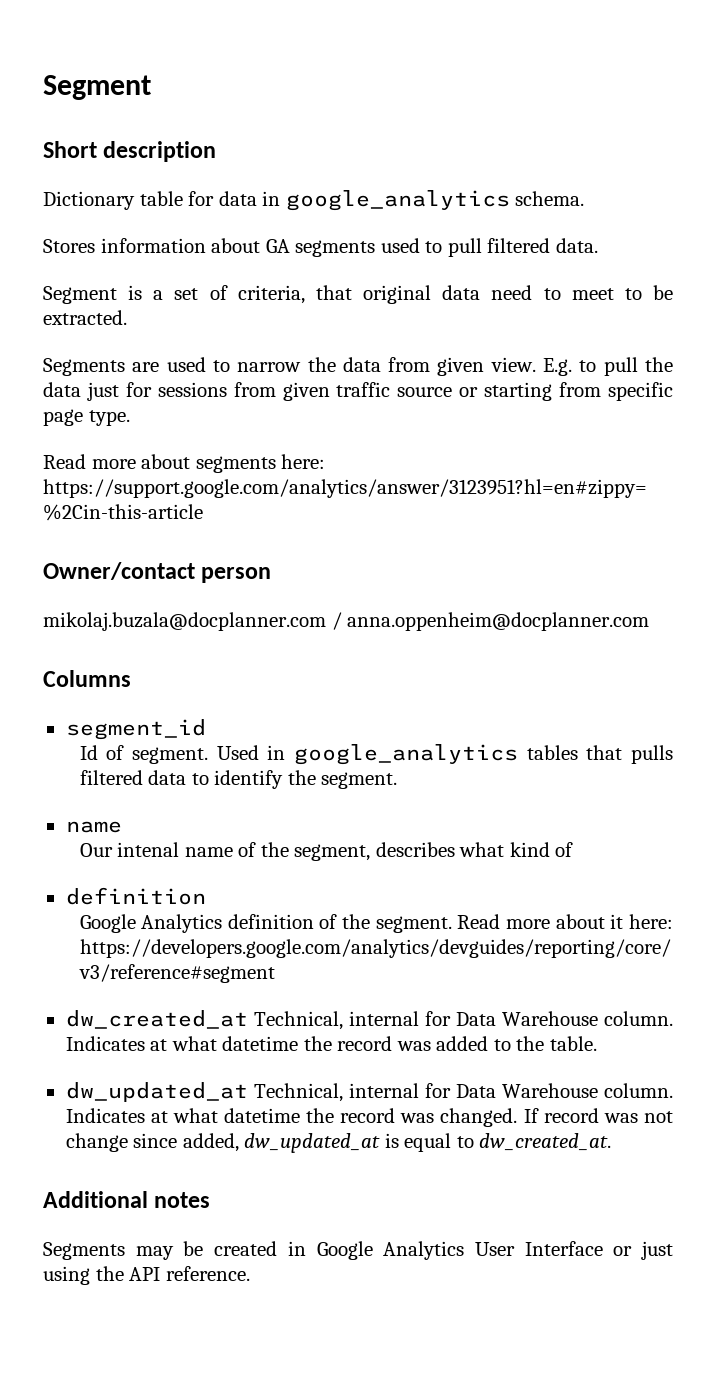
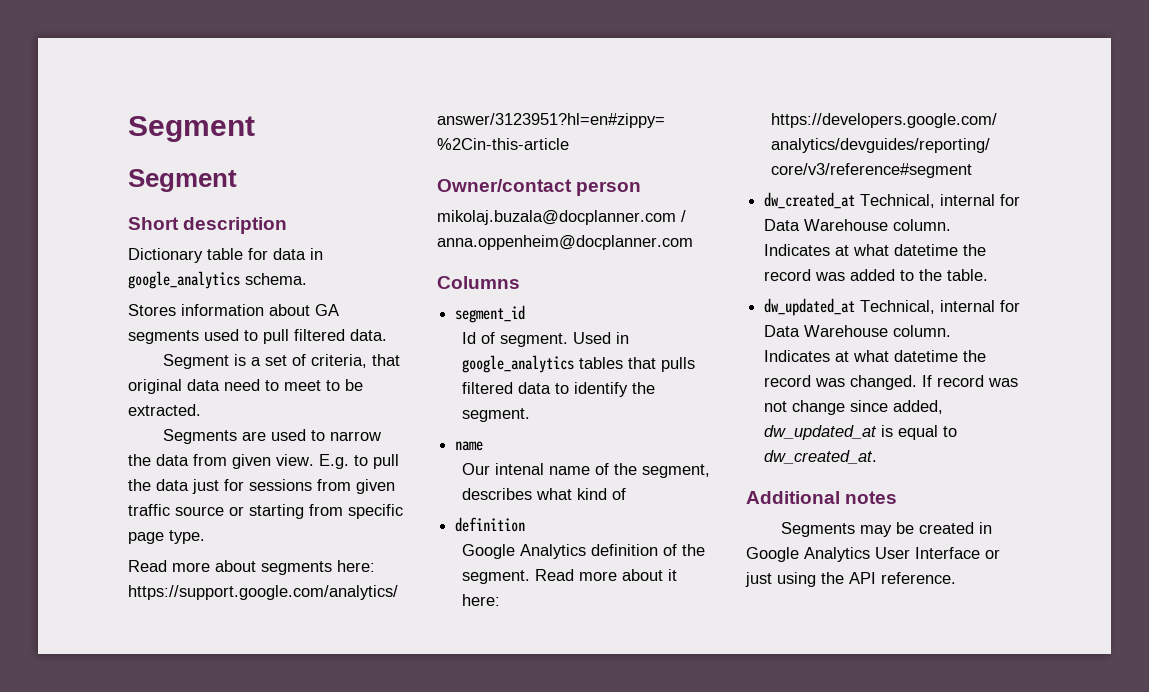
[43,75,151,100] Segment -> [128,116,255,142] [128,169,237,192] Segment // Segment

